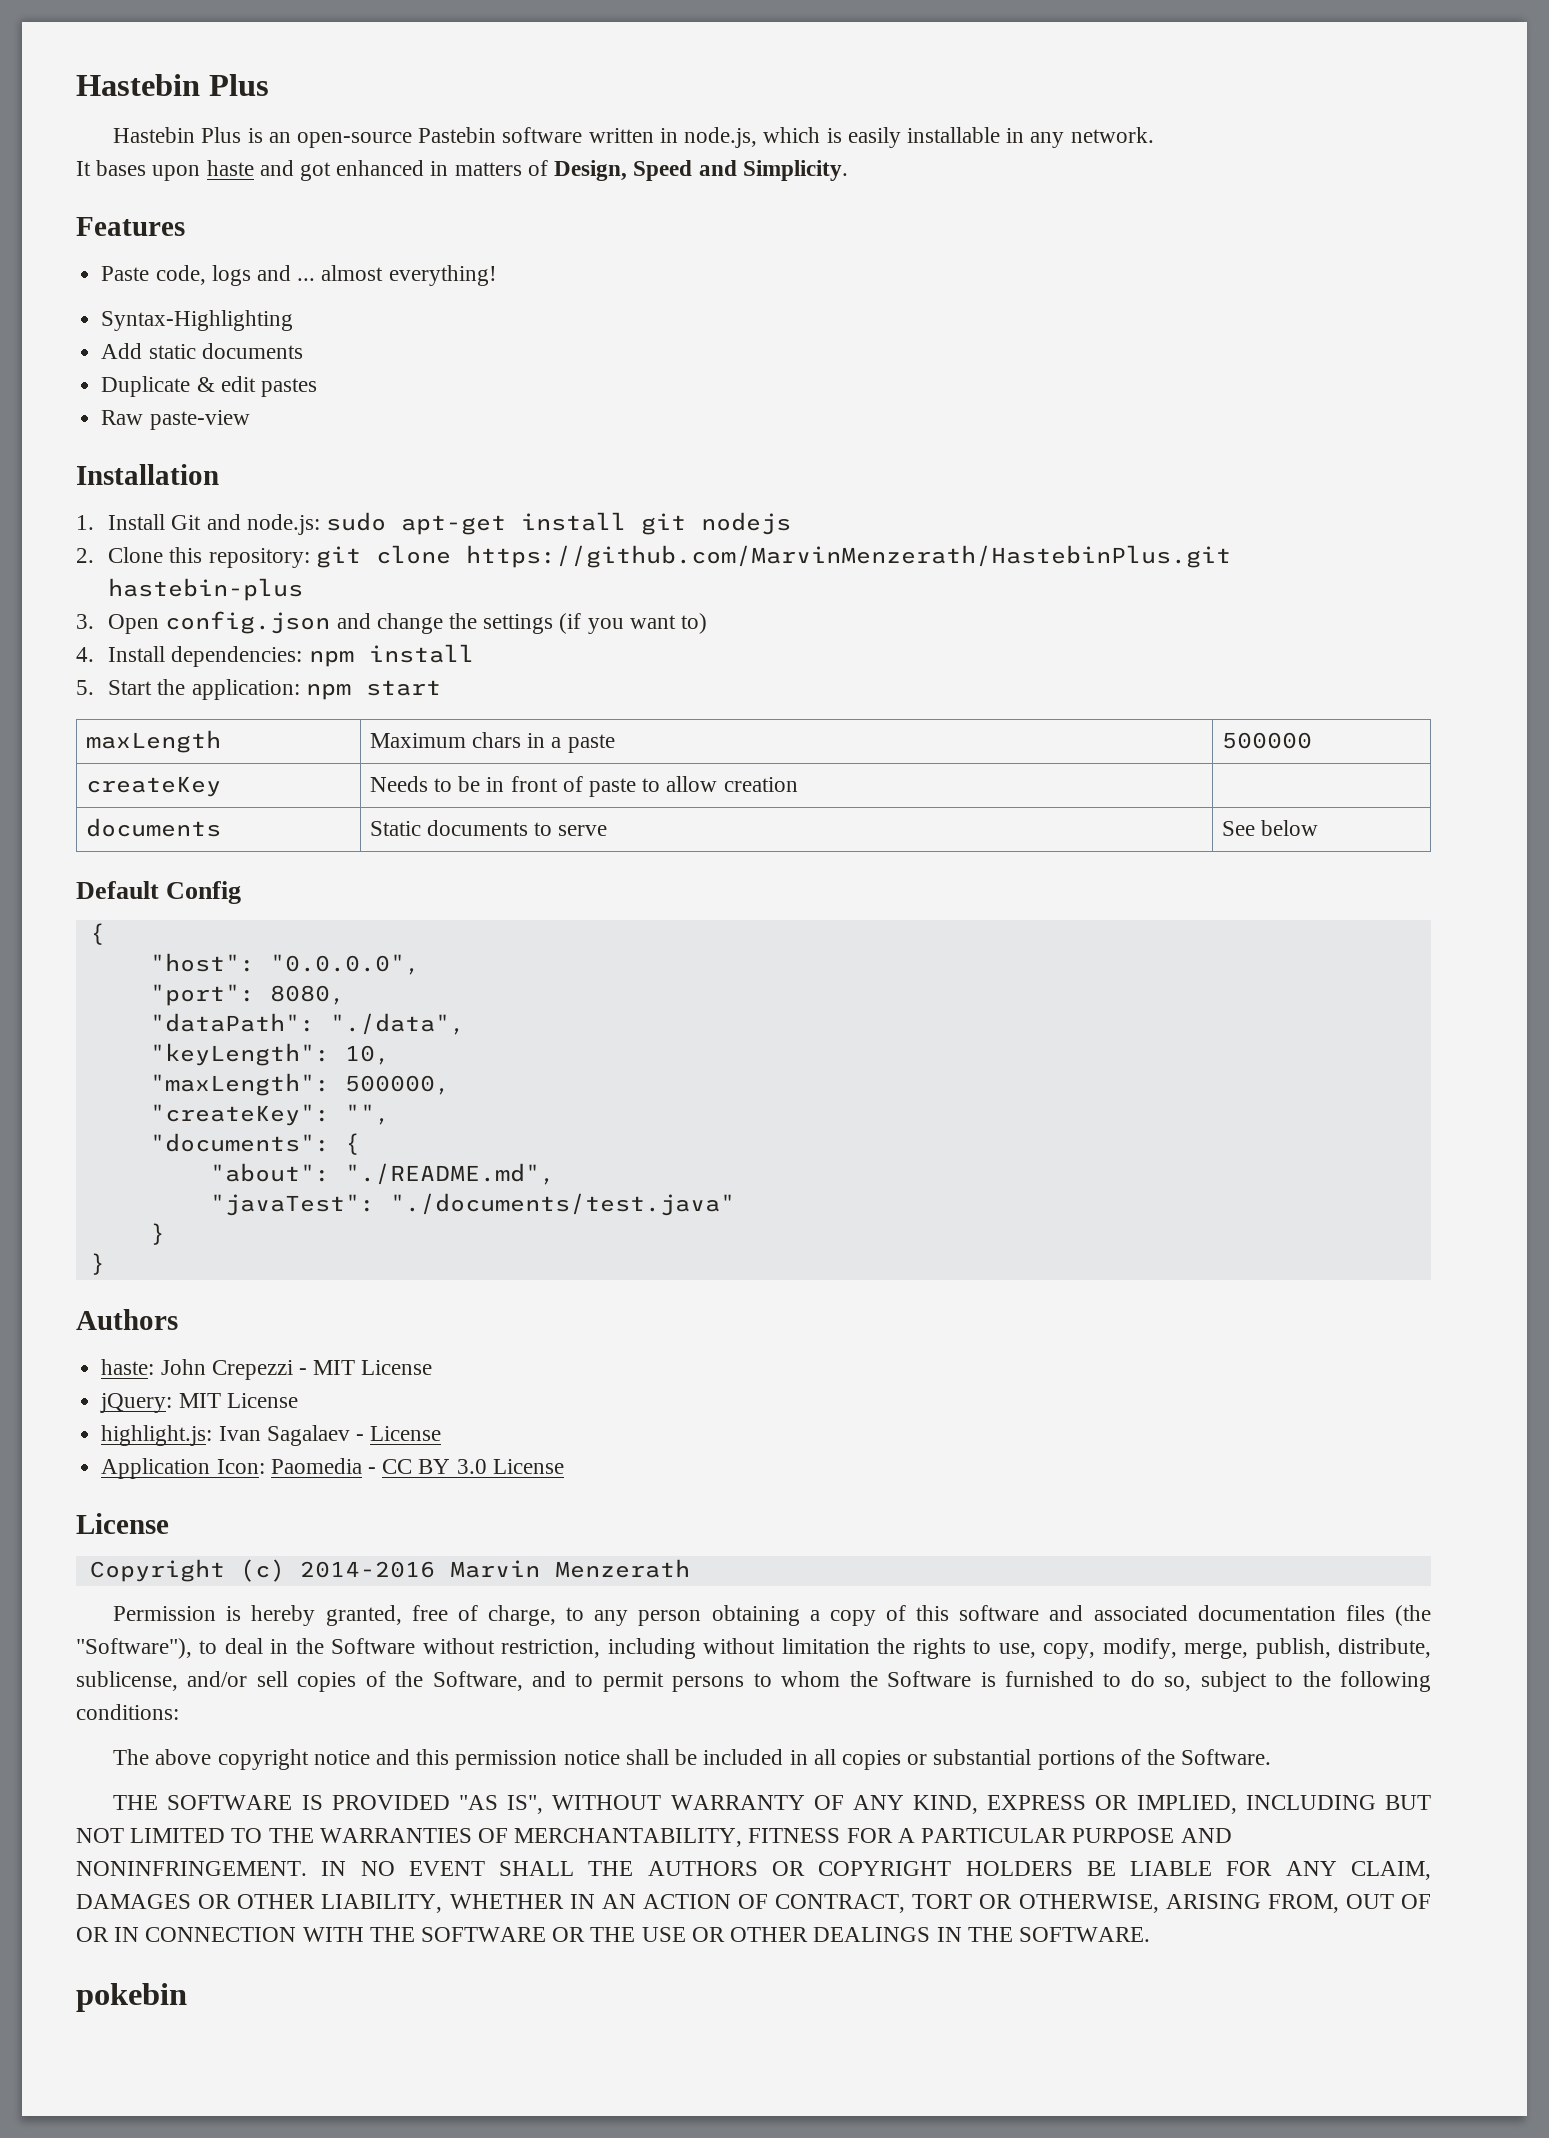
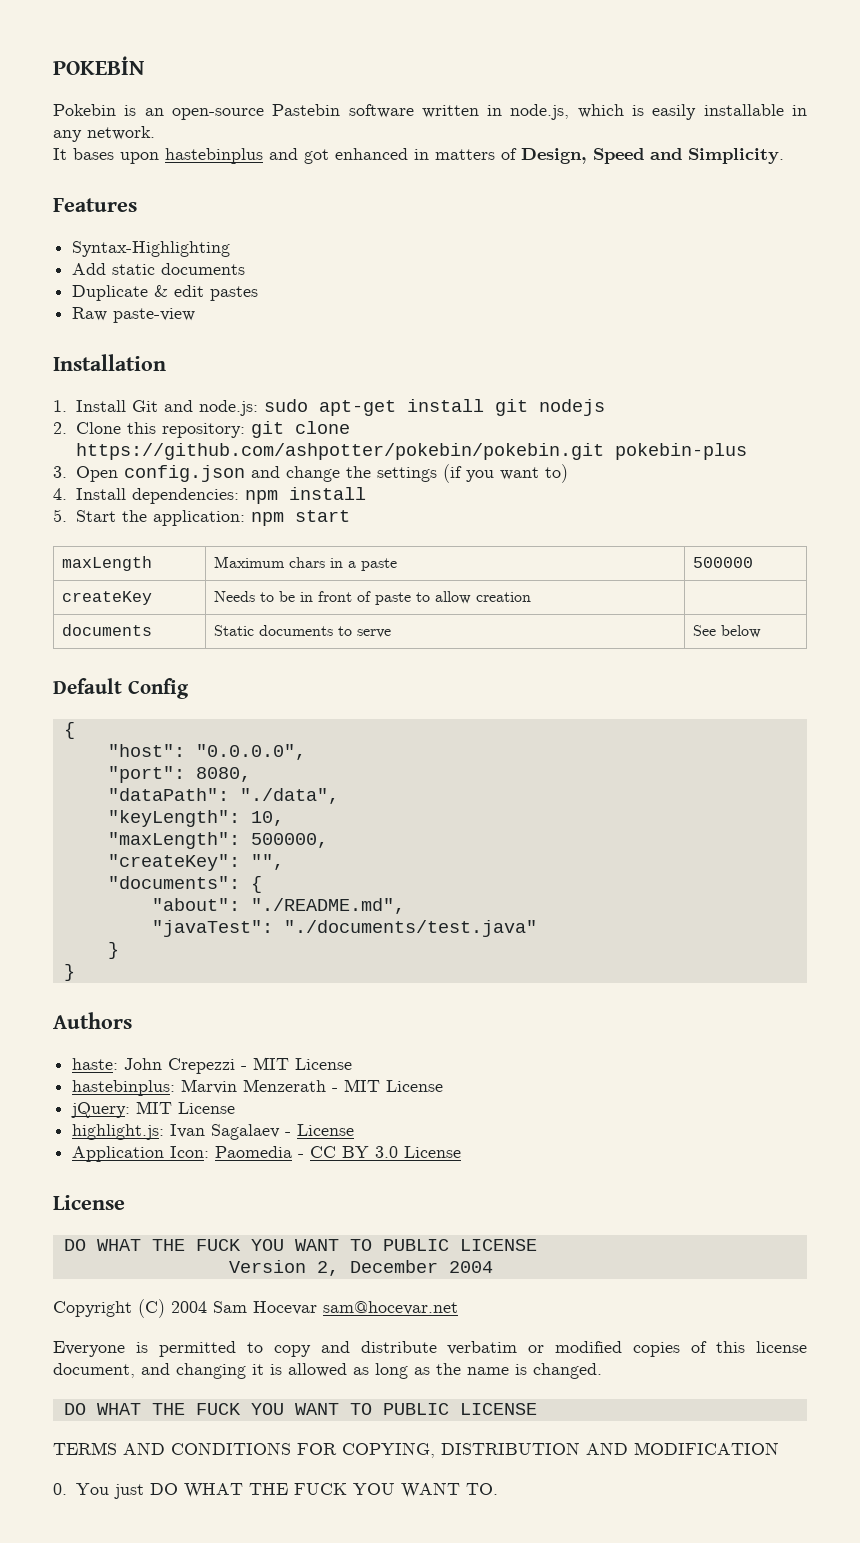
[76,74,269,96] [113,127,242,143] Hastebin Plus // Hastebin Plus -> [53,56,144,75] [53,104,116,116] POKEBİN // Pokebin
[206,160,254,176] haste -> [165,148,263,164] hastebinplus
[101,265,497,286] // Paste code, logs and ... almost everything! -> (137, 205) none
[465,545,1231,568] [108,578,304,601] https://github.com/MarvinMenzerath/HastebinPlus.git hastebin-plus -> [75,443,747,460] https://github.com/ashpotter/pokebin/pokebin.git pokebin-plus
(433, 1367) none -> [72,1079,444,1096] // hastebinplus: Marvin Menzerath - MIT License
[89,1559,690,1582] [113,1605,1431,1626] [76,1638,1431,1659] [76,1671,1432,1692] [76,1704,179,1720] [113,1749,1272,1770] [113,1795,1431,1814] [76,1828,1232,1847] [76,1861,1431,1880] [76,1894,1431,1913] [76,1927,1150,1942] [76,1983,187,2012] Copyright (c) 2014-2016 Marvin Menzerath // Permission is hereby granted, free of charge, to any person obtaining a copy of this software and associated documentation files (the "Software"), to deal in the Software without restriction, including without limitation the rights to use, copy, modify, merge, publish, distribute, sublicense, and/or sell copies of the Software, and to permit persons to whom the Software is furnished to do so, subject to the following conditions: // The above copyright notice and this permission notice shall be included in all copies or substantial portions of the Software. // THE SOFTWARE IS PROVIDED "AS IS", WITHOUT WARRANTY OF ANY KIND, EXPRESS OR IMPLIED, INCLUDING BUT NOT LIMITED TO THE WARRANTIES OF MERCHANTABILITY, FITNESS FOR A PARTICULAR PURPOSE AND NONINFRINGEMENT. IN NO EVENT SHALL THE AUTHORS OR COPYRIGHT HOLDERS BE LIABLE FOR ANY CLAIM, DAMAGES OR OTHER LIABILITY, WHETHER IN AN ACTION OF CONTRACT, TORT OR OTHERWISE, ARISING FROM, OUT OF OR IN CONNECTION WITH THE SOFTWARE OR THE USE OR OTHER DEALINGS IN THE SOFTWARE. // pokebin -> [63,1239,537,1251] [228,1260,493,1276] [53,1299,458,1318] [53,1341,807,1357] [53,1363,602,1379] [63,1403,537,1415] [53,1442,779,1458] [53,1482,498,1499] DO WHAT THE FUCK YOU WANT TO PUBLIC LICENSE // Version 2, December 2004 // Copyright (C) 2004 Sam Hocevar sam@hocevar.net // Everyone is permitted to copy and distribute verbatim or modified copies of this license document, and changing it is allowed as long as the name is changed. // DO WHAT THE FUCK YOU WANT TO PUBLIC LICENSE // TERMS AND CONDITIONS FOR COPYING, DISTRIBUTION AND MODIFICATION // 0. You just DO WHAT THE FUCK YOU WANT TO.

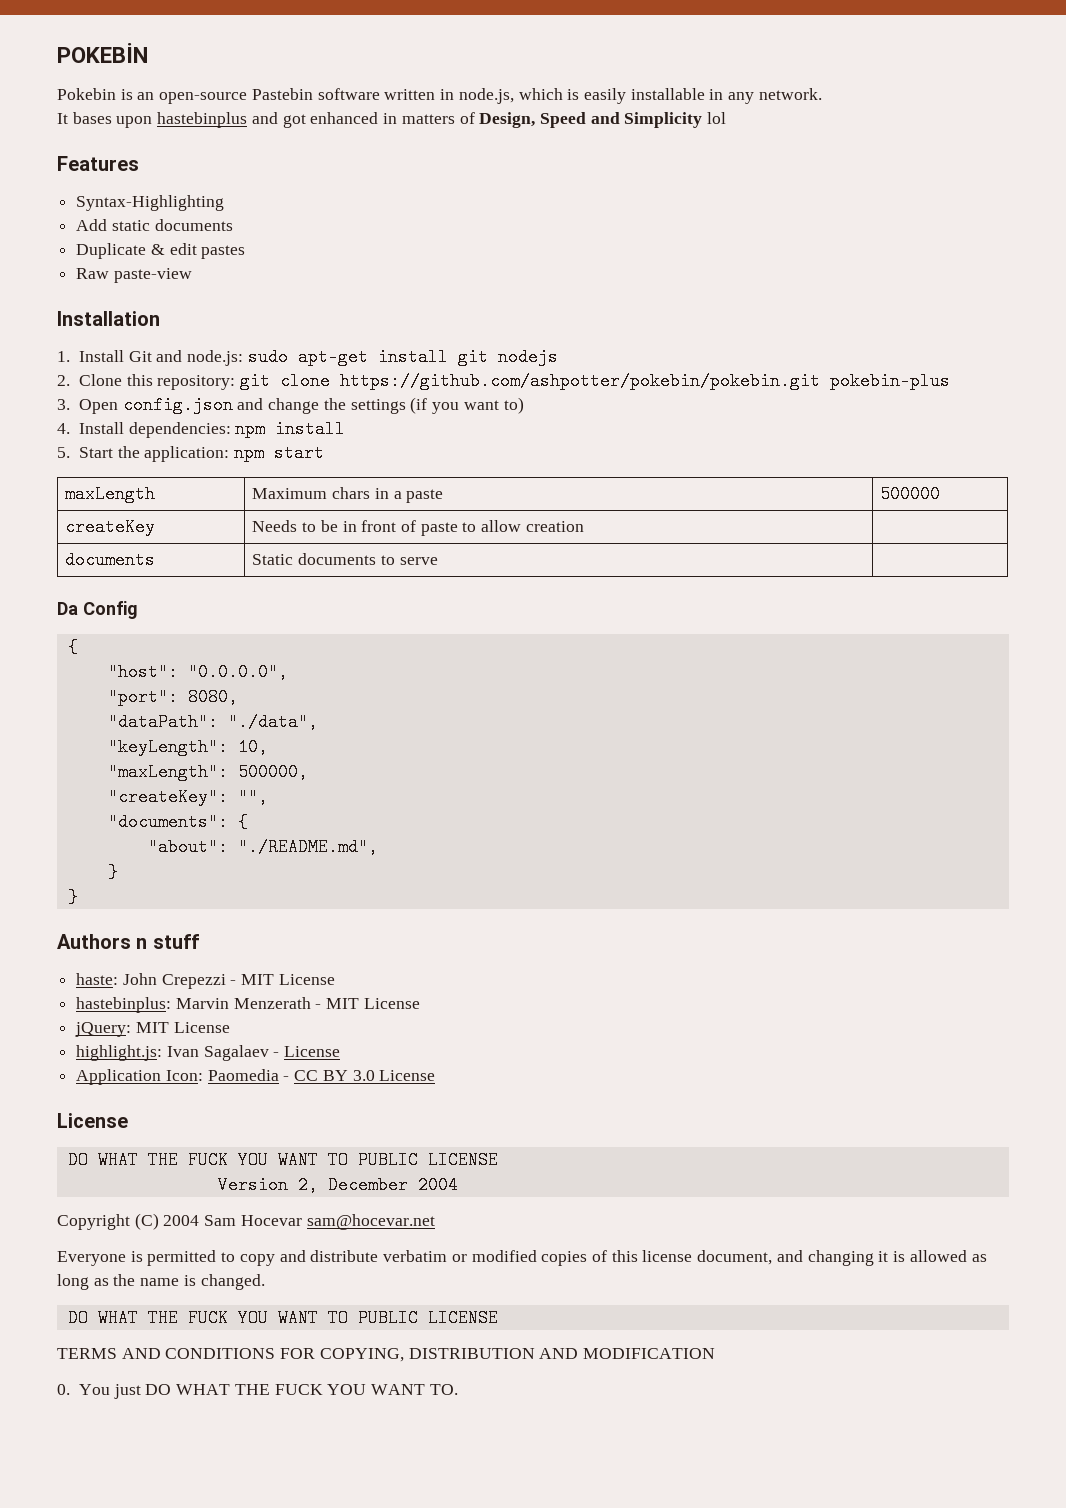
[688,148,784,164] Simplicity. -> [624,112,727,128] Simplicity lol
[692,625,761,638] [53,678,122,694] See below // Default -> [57,602,78,615] // Da
[151,920,537,937] // "javaTest": "./documents/test.java" -> (378, 847) none
(132, 1020) none -> [136,934,199,949] n stuff

